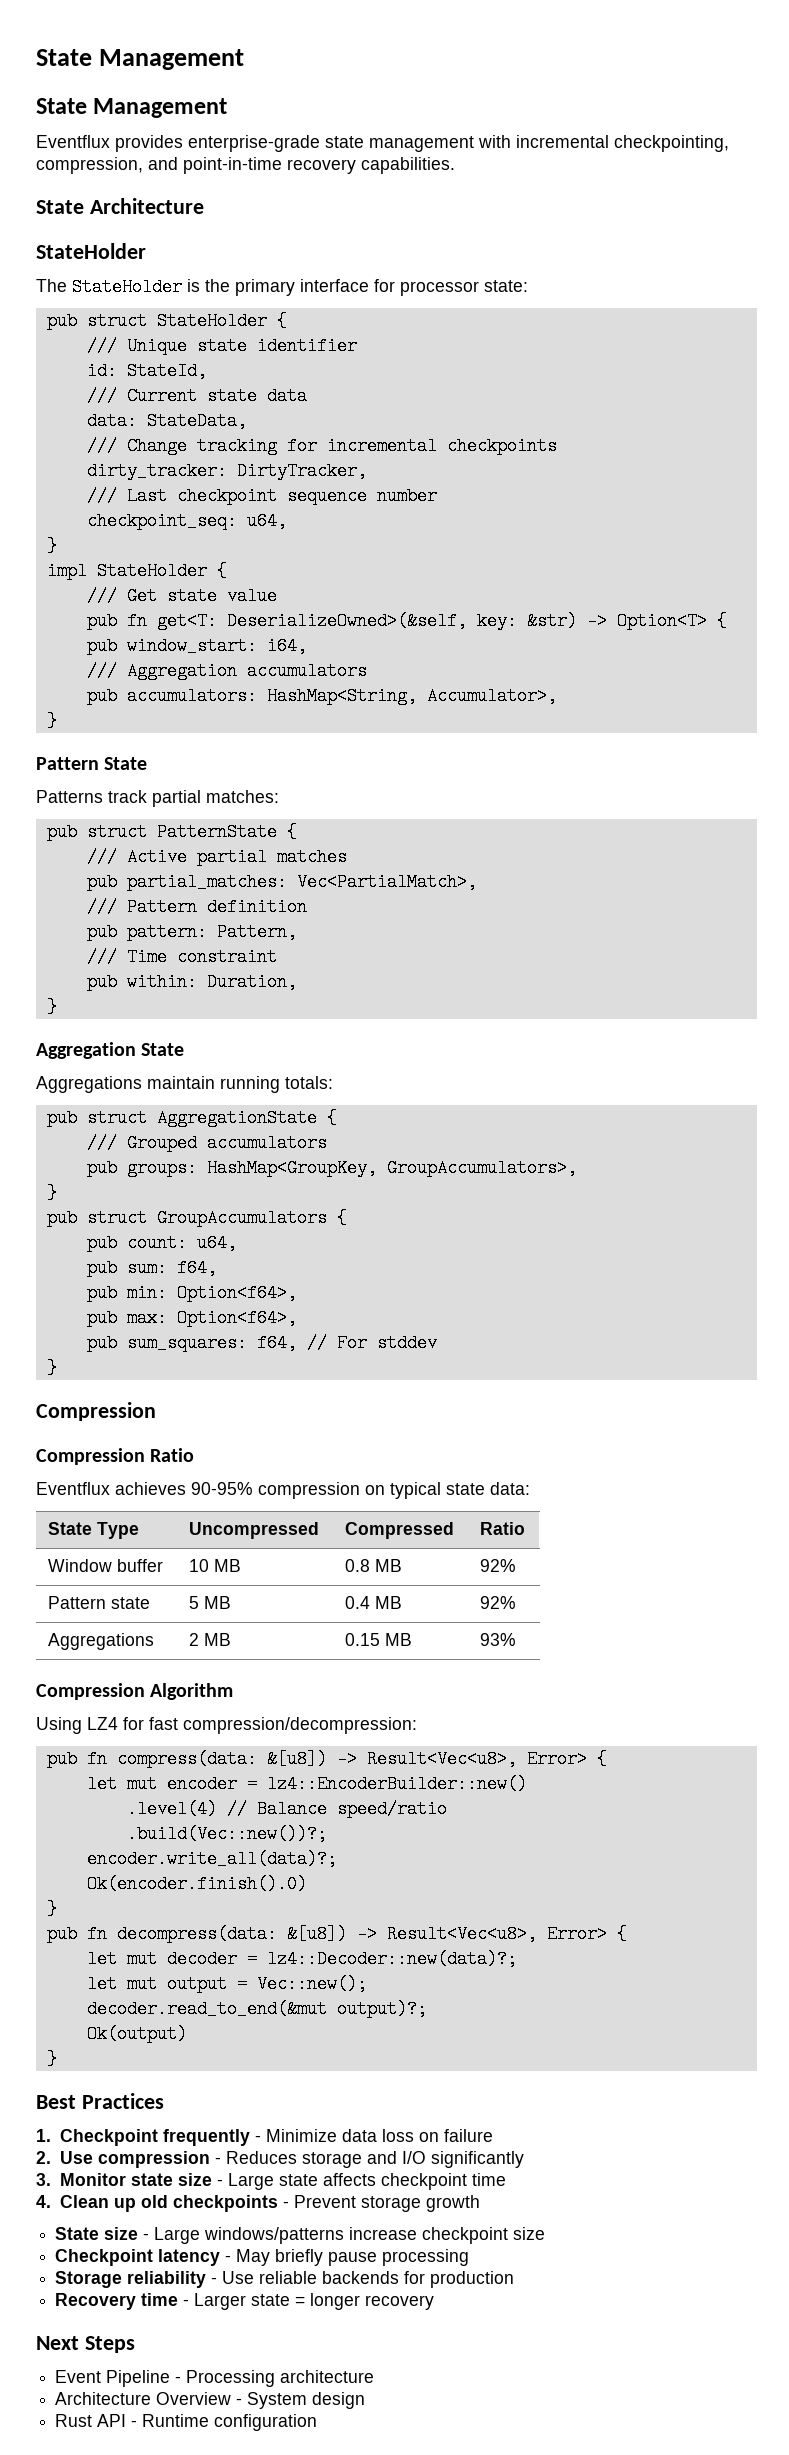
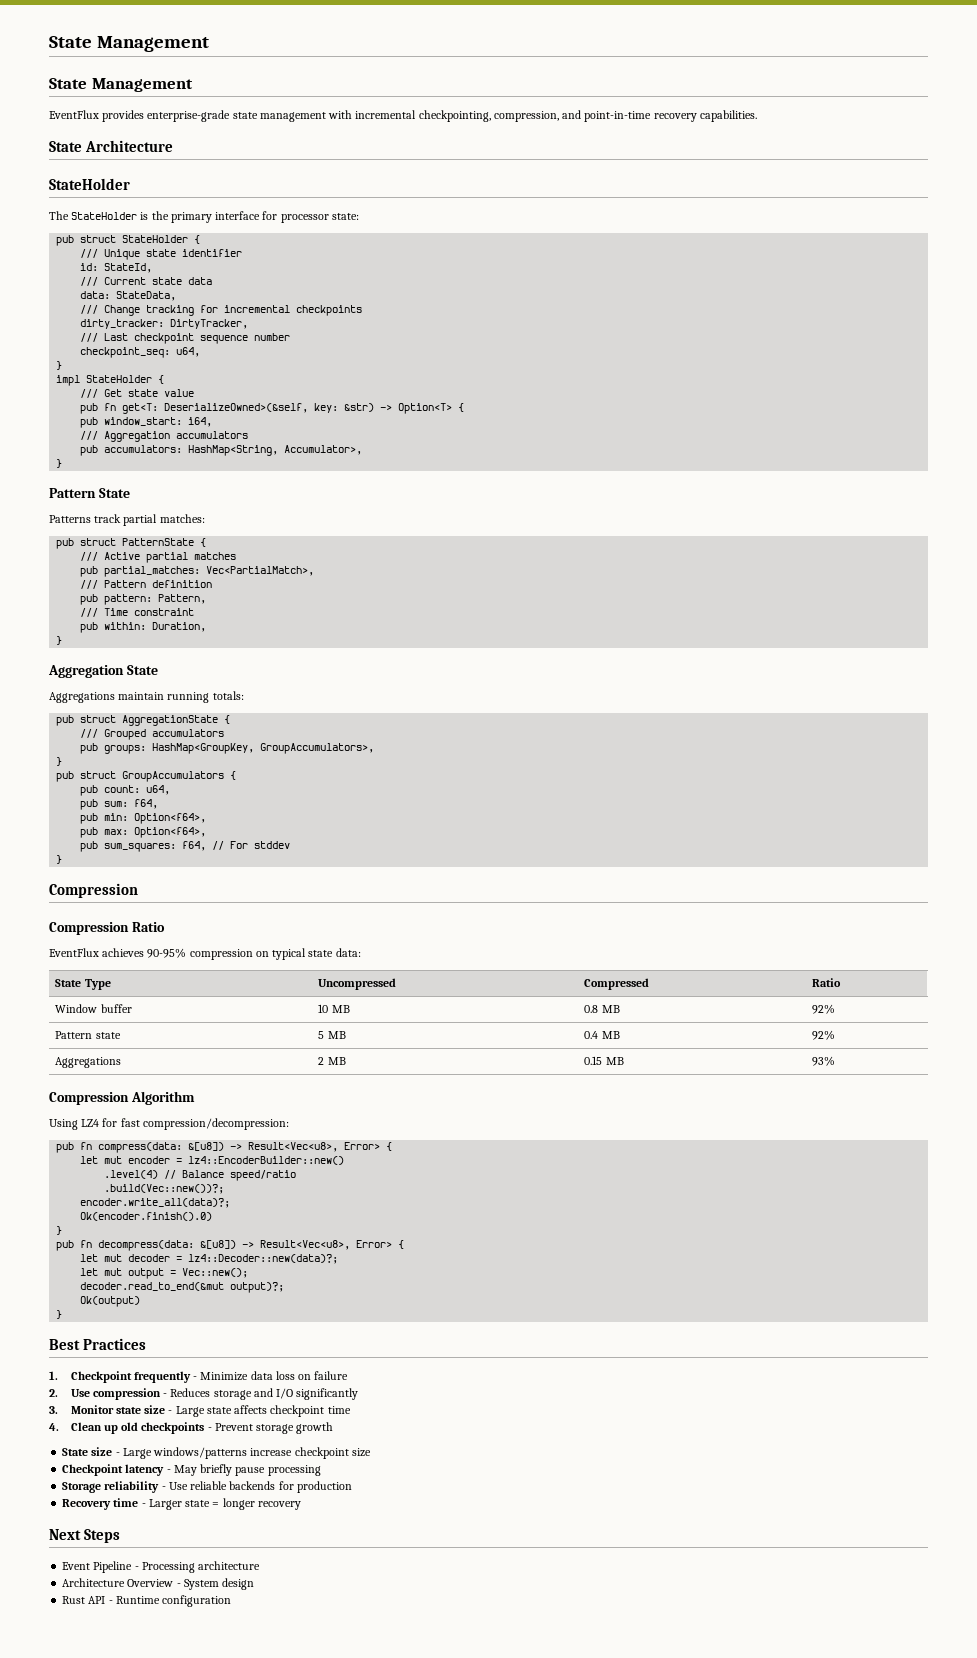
[36,135,110,148] Eventflux -> [49,110,99,119] EventFlux
[36,1482,110,1495] Eventflux -> [49,948,99,957] EventFlux

